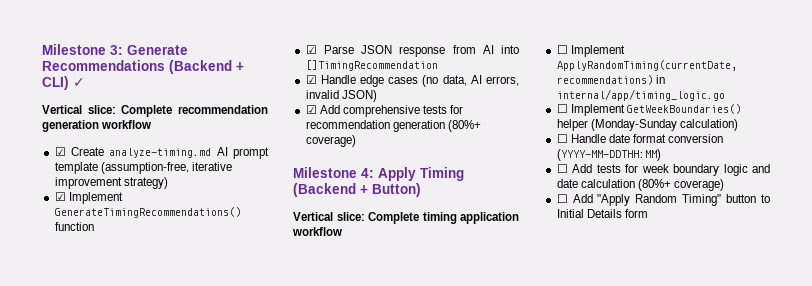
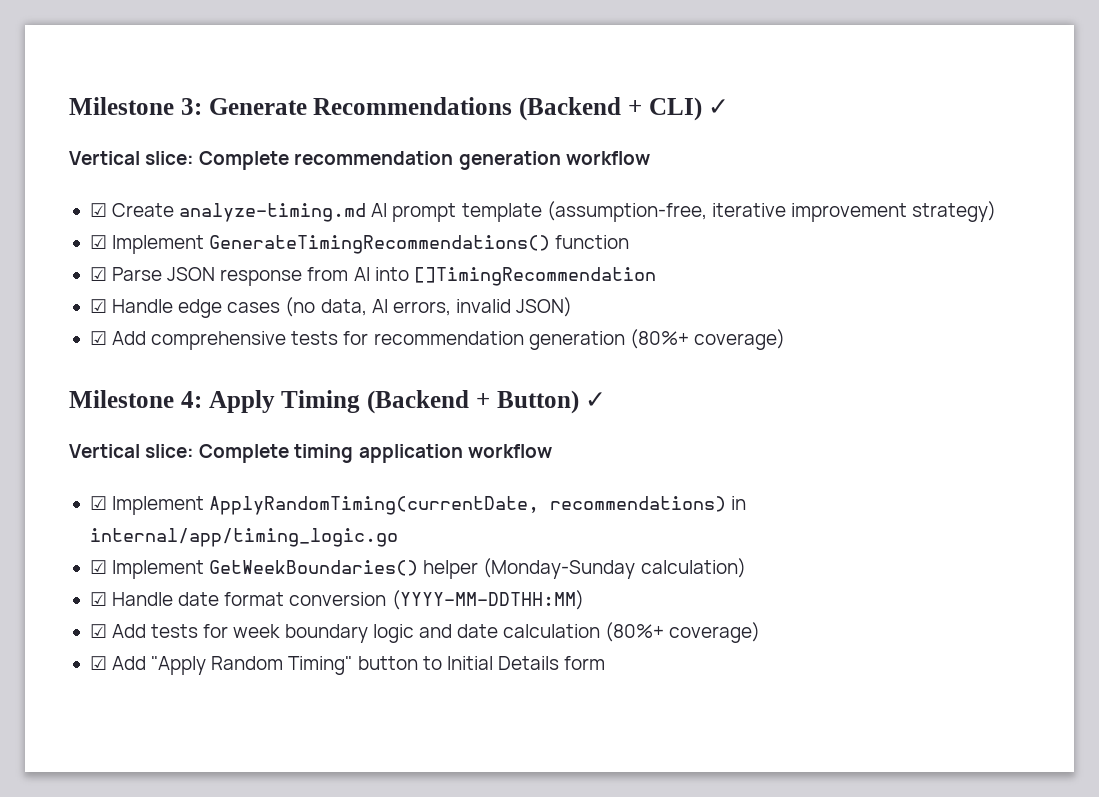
(421, 190) none -> [585,392,607,408] ✓
[556,45,568,54] ☐ -> [89,496,107,510] ☑
[556,104,568,113] ☐ -> [89,560,107,574] ☑
[556,134,568,143] ☐ -> [89,592,107,606] ☑
[556,164,568,173] ☐ -> [89,624,107,638] ☑
[556,194,568,203] ☐ -> [89,656,107,670] ☑

